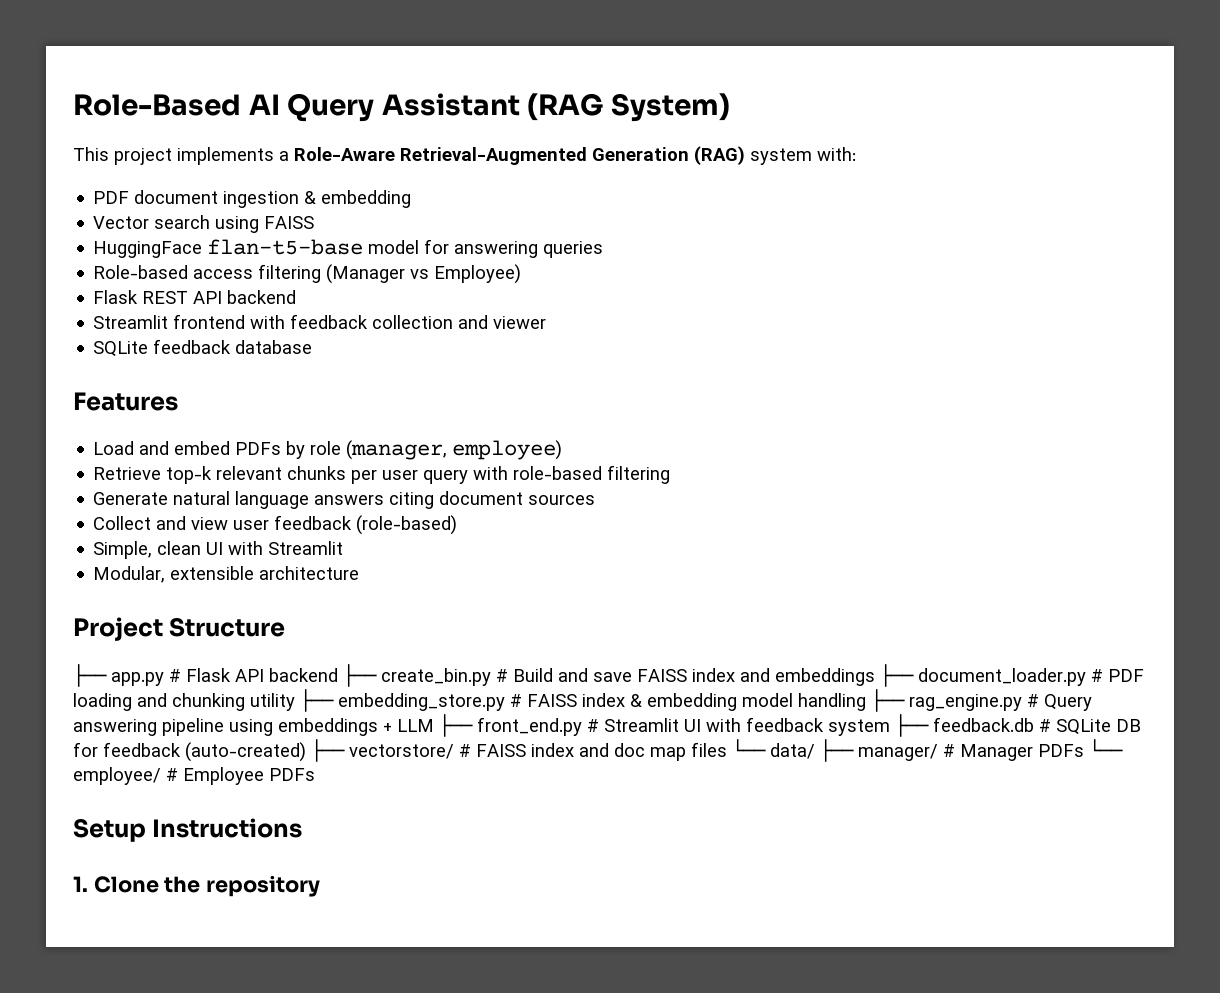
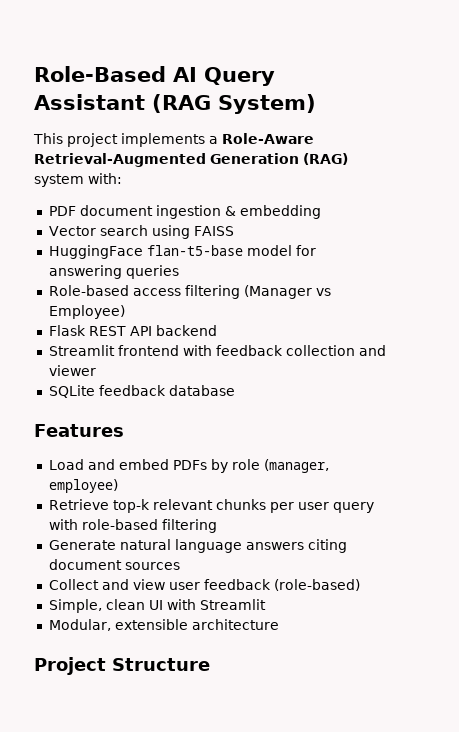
[73,664,1144,687] [73,689,1092,712] [73,714,1141,737] [73,739,1123,762] [73,767,315,785] [73,818,303,842] [73,875,321,897] // ├── app.py # Flask API backend ├── create_bin.py # Build and save FAISS index and embeddings ├── document_loader.py # PDF loading and chunking utility ├── embedding_store.py # FAISS index & embedding model handling ├── rag_engine.py # Query answering pipeline using embeddings + LLM ├── front_end.py # Streamlit UI with feedback system ├── feedback.db # SQLite DB for feedback (auto-created) ├── vectorstore/ # FAISS index and doc map files └── data/ ├── manager/ # Manager PDFs └── employee/ # Employee PDFs // Setup Instructions // 1. Clone the repository -> (210, 664) none

